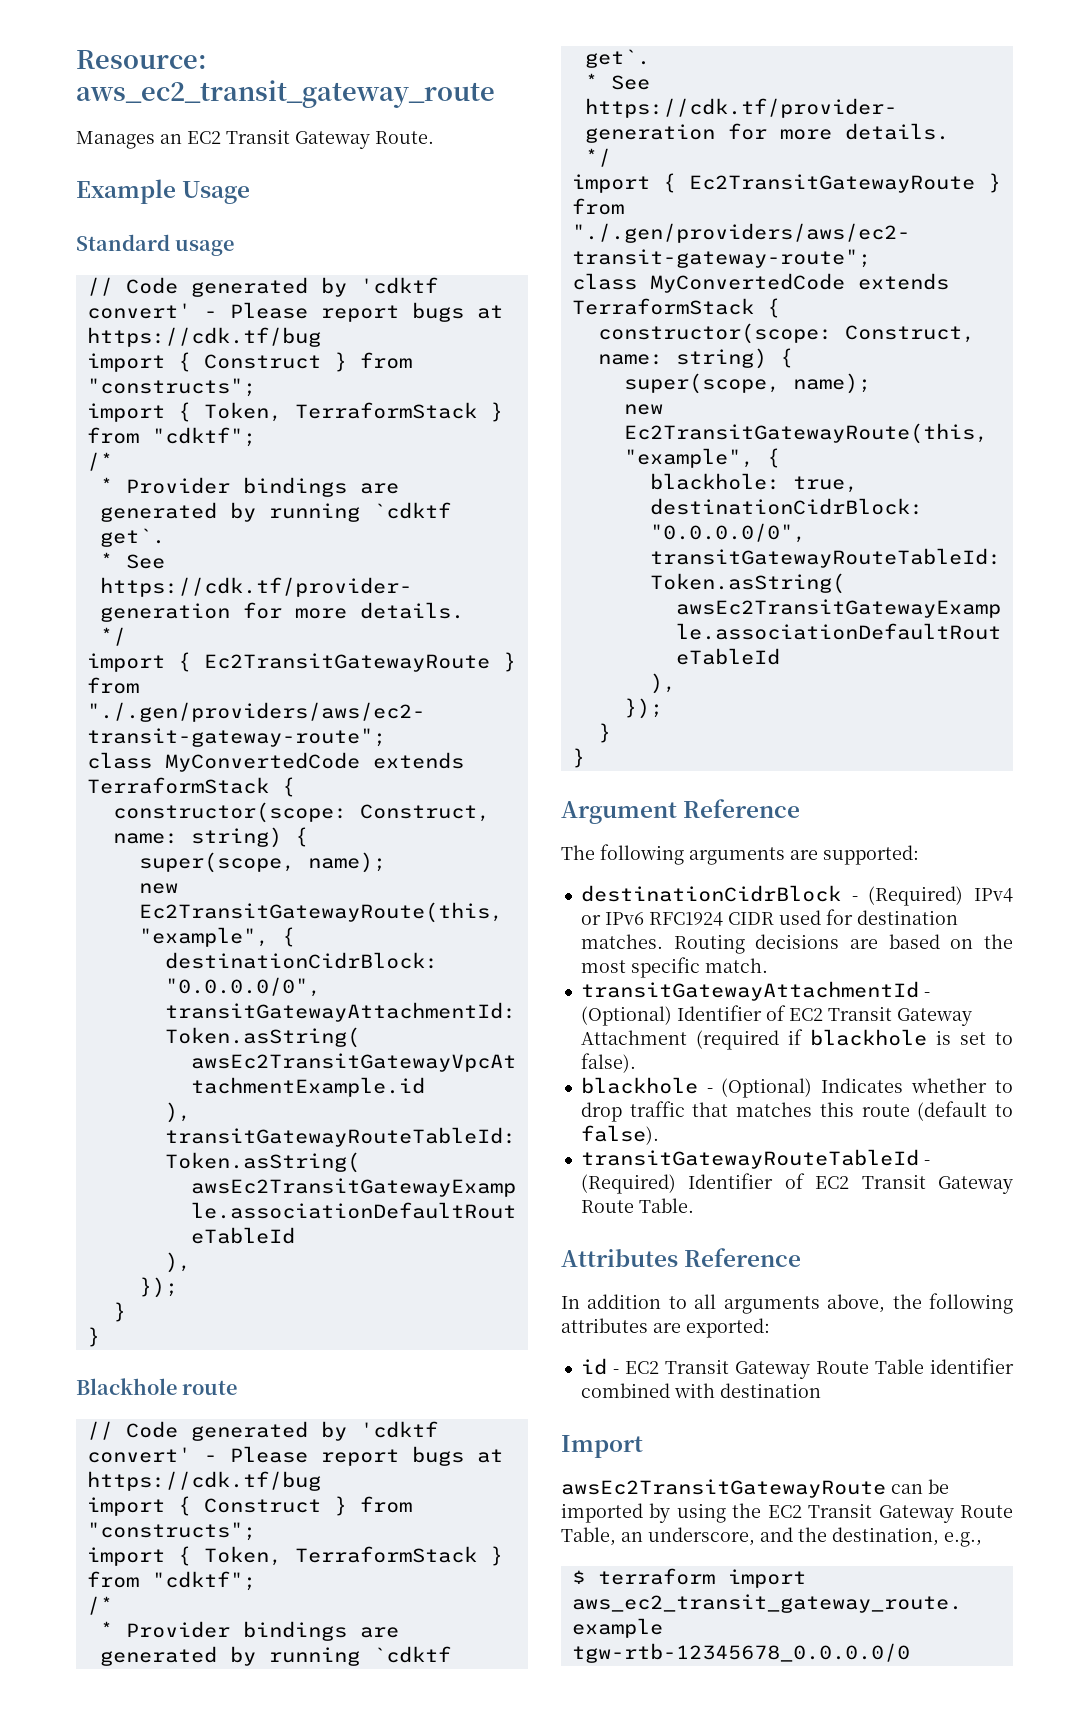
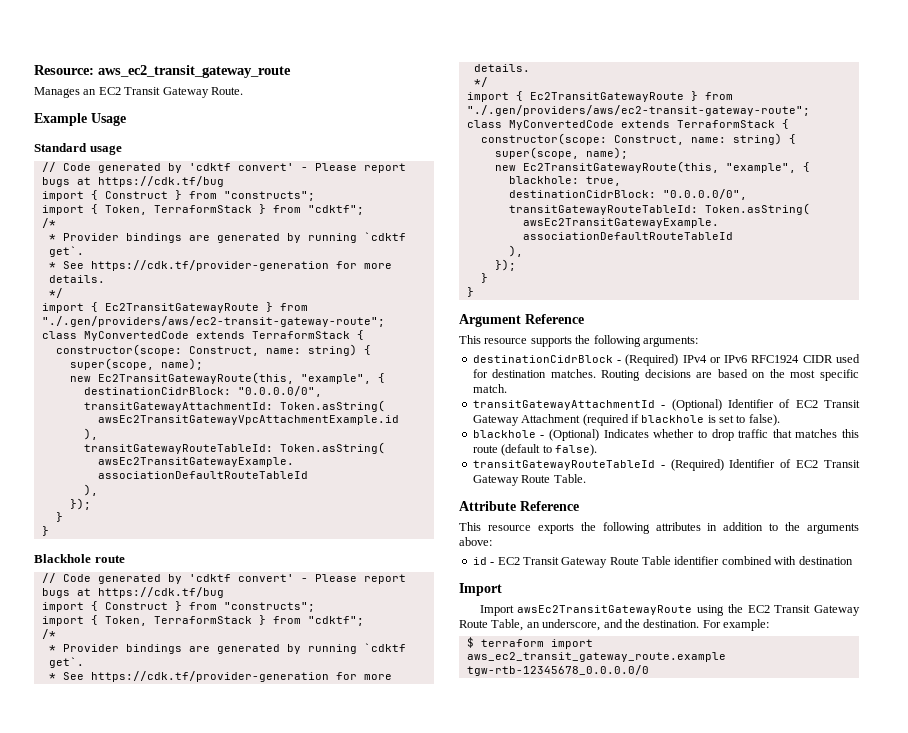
[561,844,919,865] The following arguments are supported: -> [459,335,698,347] This resource supports the following arguments:
[561,1248,802,1267] [561,1293,1013,1314] [561,1318,770,1338] Attributes Reference // In addition to all arguments above, the following attributes are exported: -> [459,501,579,511] [459,522,859,534] [459,537,492,546] Attribute Reference // This resource exports the following attributes in addition to the arguments above:
[561,1479,949,1498] [561,1503,671,1523] awsEc2TransitGatewayRoute can be imported by -> [479,605,693,616] Import awsEc2TransitGatewayRoute
[832,1527,982,1547] destination, e.g., -> [643,619,769,631] destination. For example:

